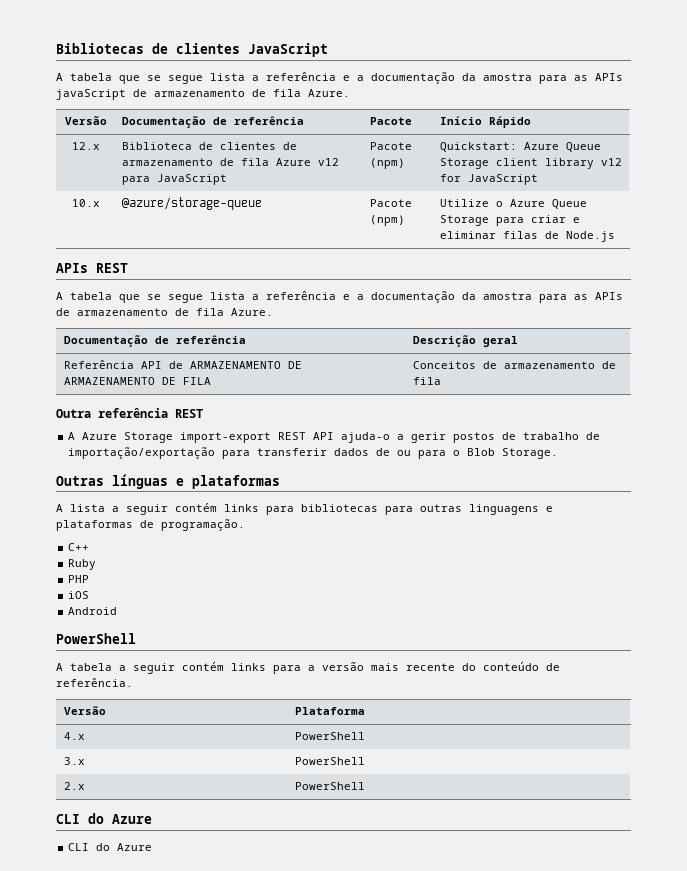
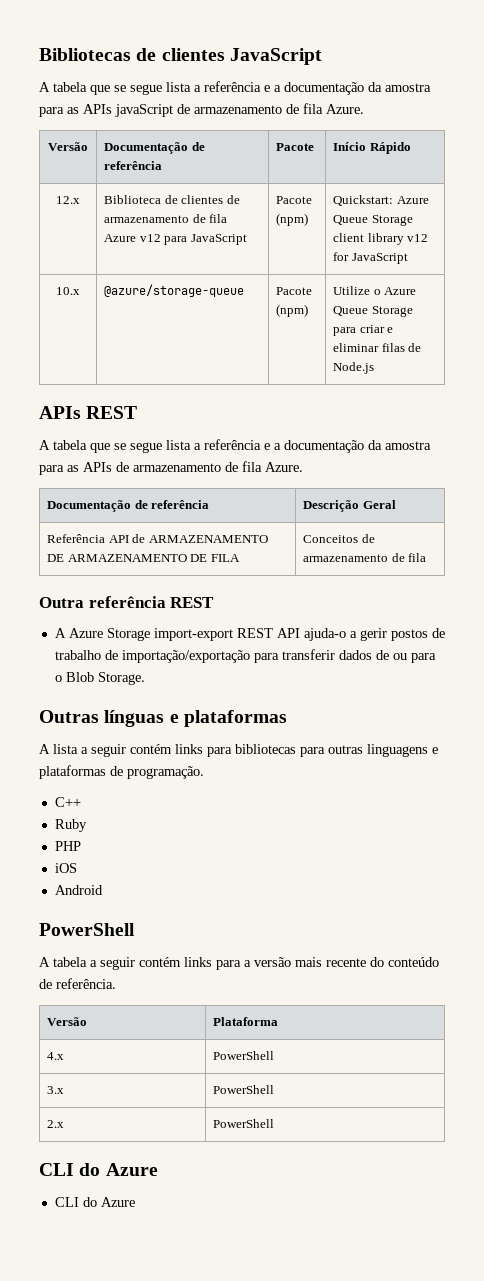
[482,336,518,347] geral -> [362,500,396,509] Geral

